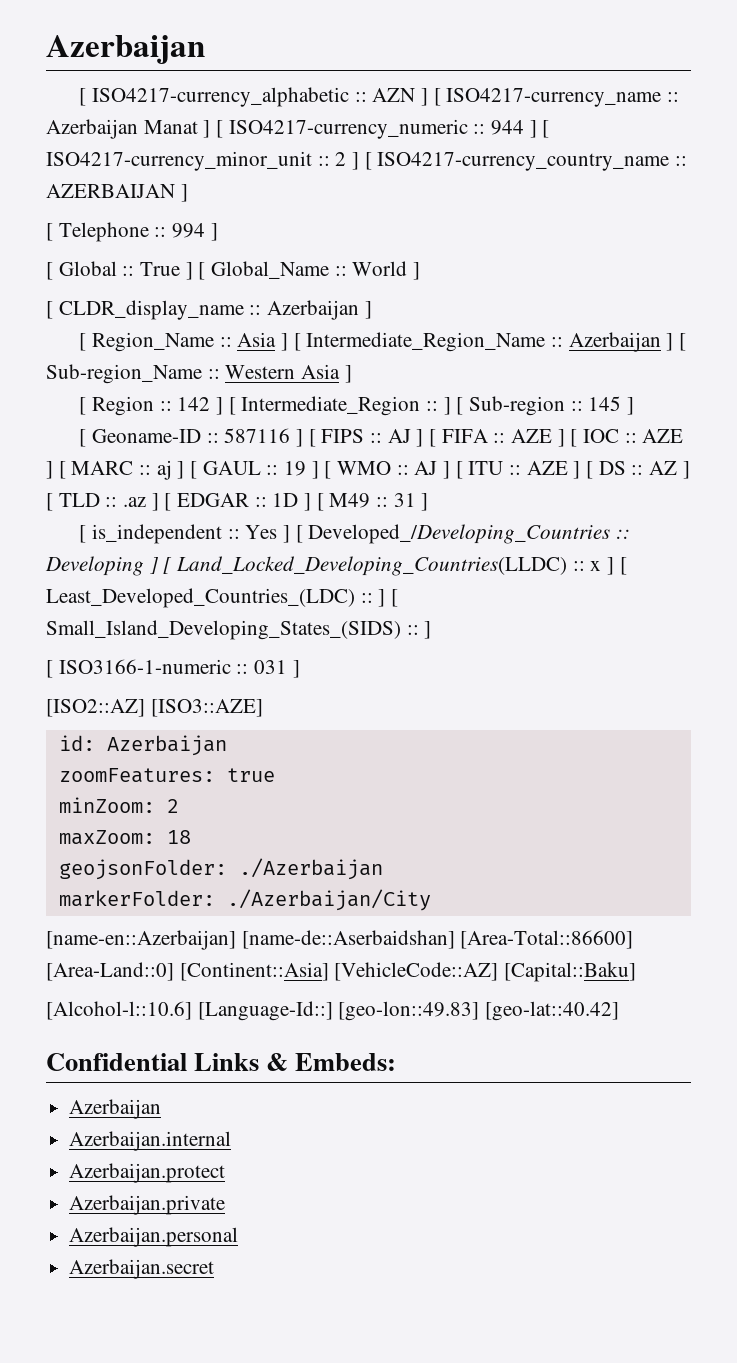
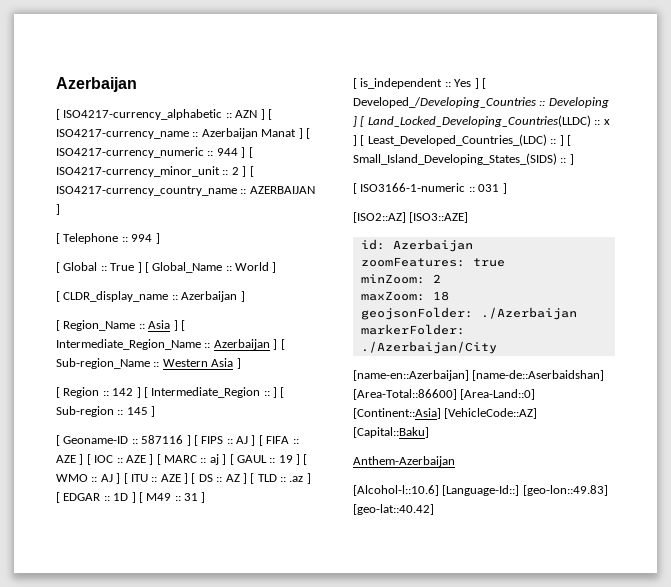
(637, 972) none -> [353,456,455,467] // Anthem-Azerbaijan
[46,1053,397,1071] [69,1099,162,1119] [69,1131,232,1151] [69,1163,226,1183] [69,1195,226,1215] [69,1227,239,1247] [69,1259,215,1279] // Confidential Links & Embeds: // Azerbaijan // Azerbaijan.internal // Azerbaijan.protect // Azerbaijan.private // Azerbaijan.personal // Azerbaijan.secret -> (434, 509) none

